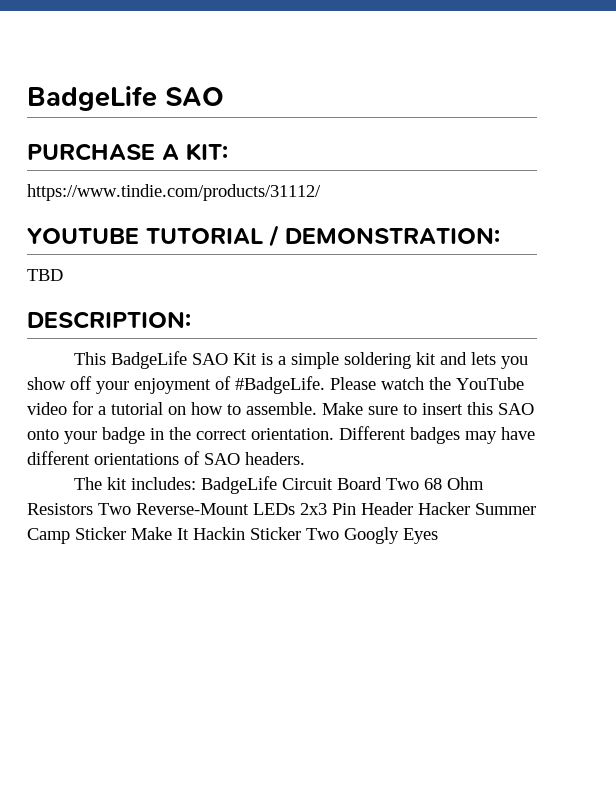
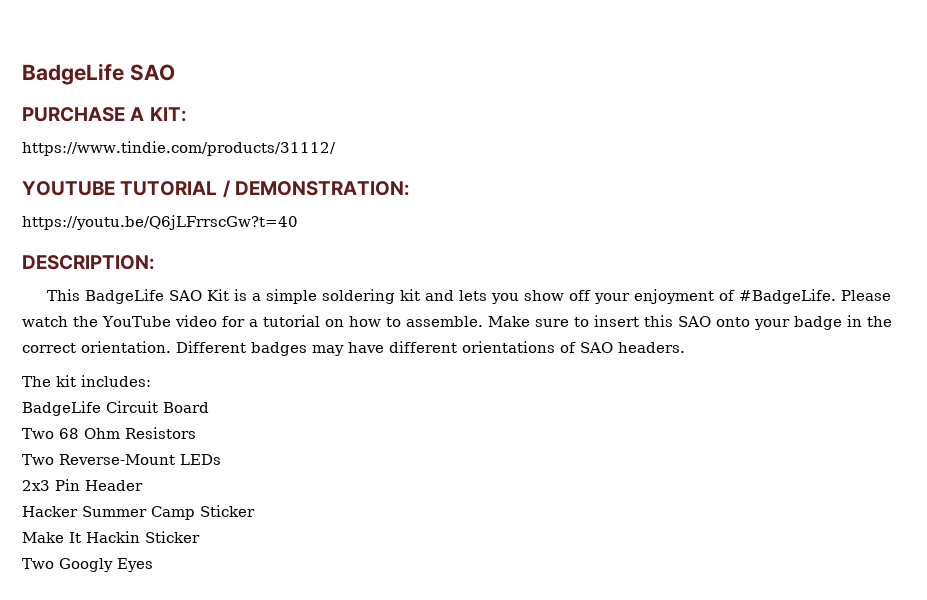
[27,269,63,281] TBD -> [22,215,298,230] https://youtu.be/Q6jLFrrscGw?t=40
(197, 483) none -> (151, 381) //
(383, 483) none -> (209, 407) //
(93, 509) none -> (196, 433) //
(295, 509) none -> (221, 459) //
(413, 508) none -> (143, 485) //
(126, 533) none -> (255, 511) //
(301, 533) none -> (200, 537) //

